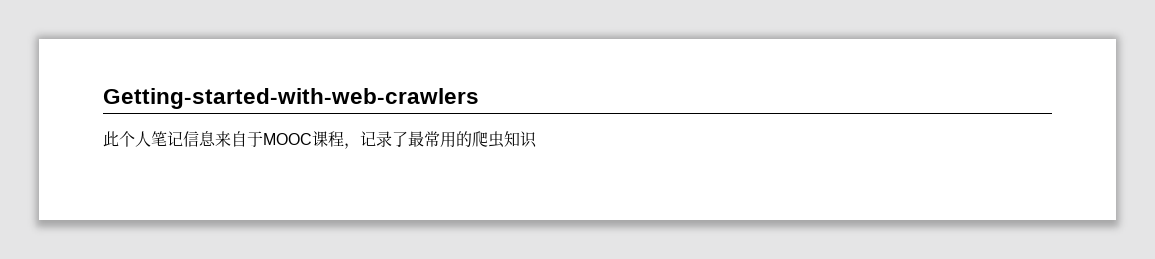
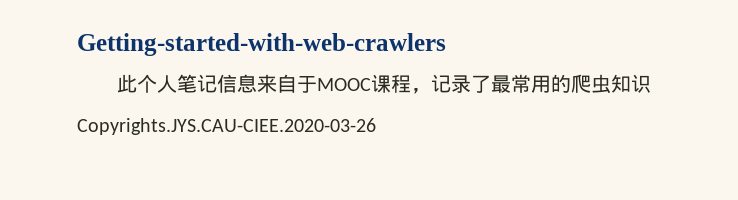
(537, 139) none -> [77,118,376,135] // Copyrights.JYS.CAU-CIEE.2020-03-26

